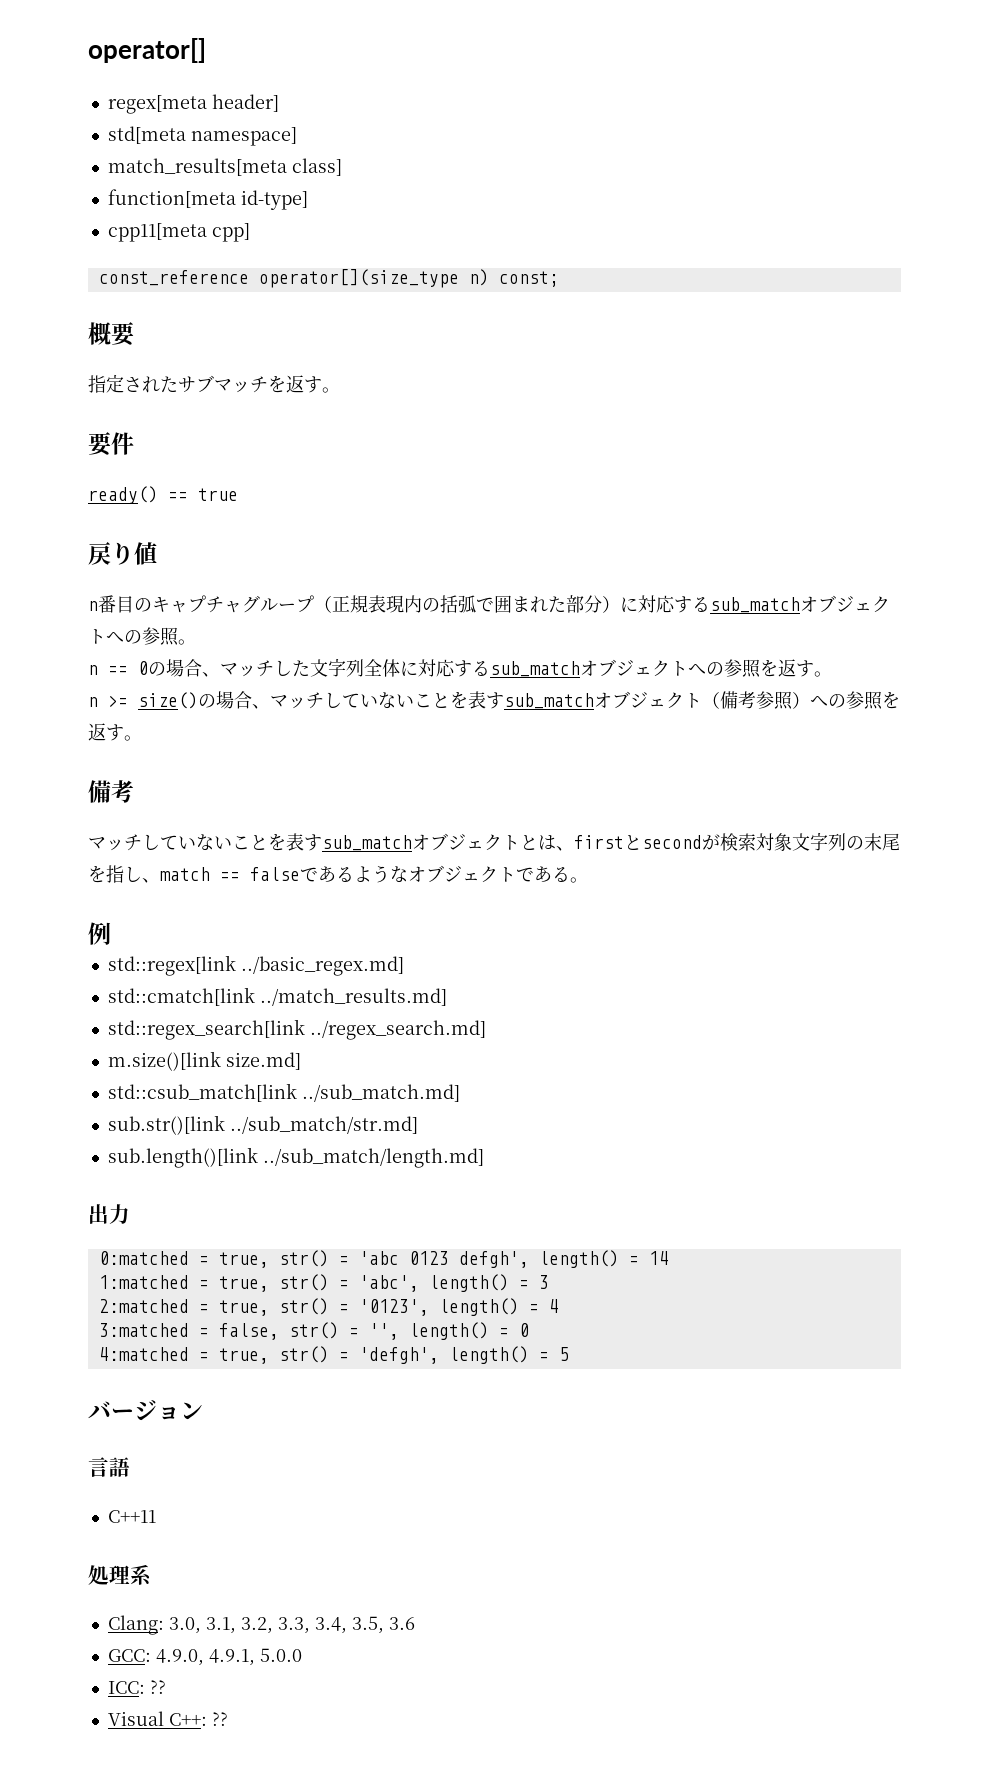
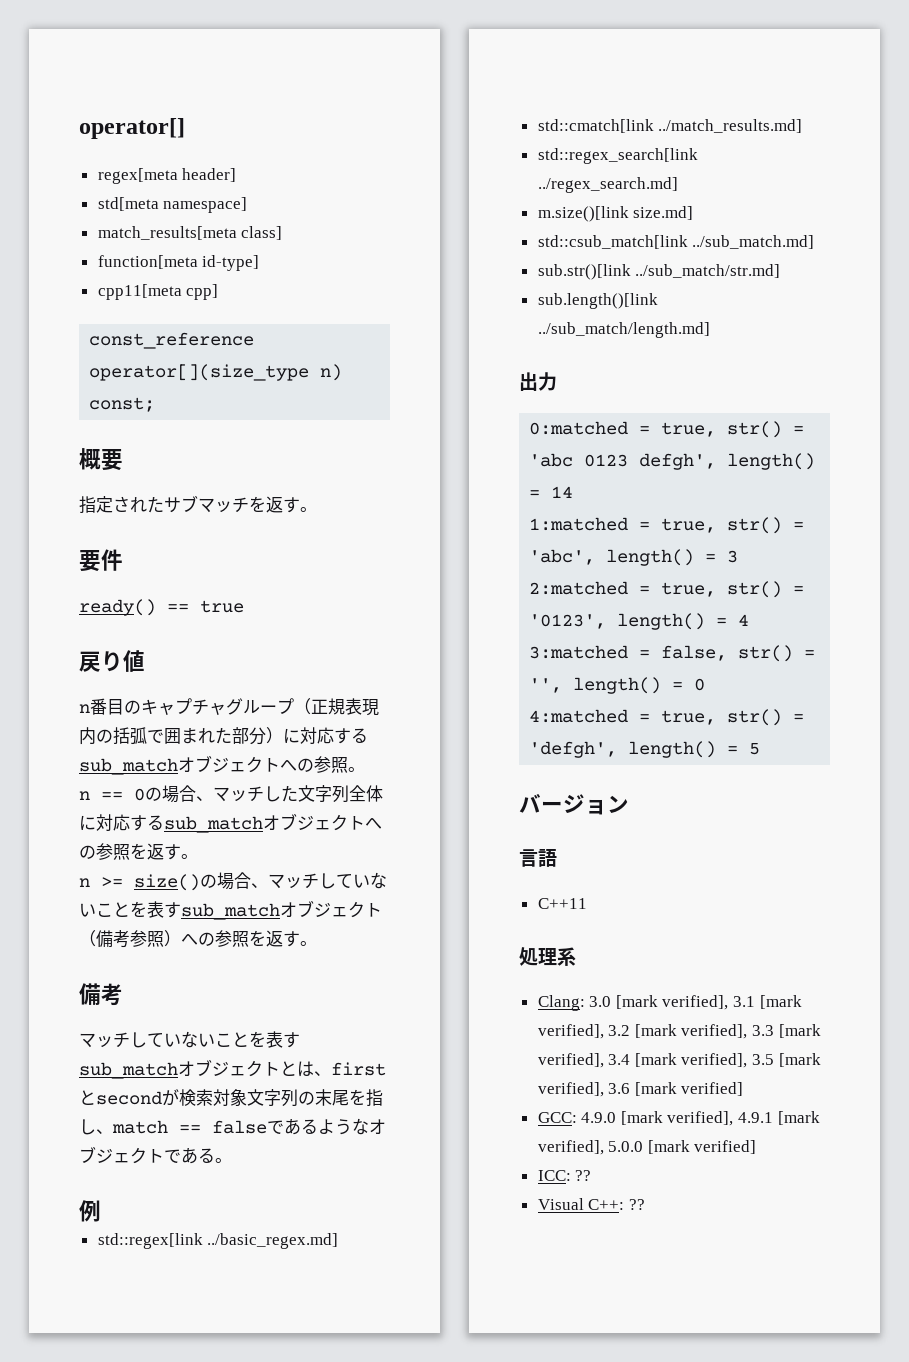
[168,1616,384,1634] 3.0, 3.1, 3.2, 3.3, 3.4, 3.5, -> [589,995,802,1010] [537,1024,821,1039] [537,1053,821,1068] [537,1082,604,1097] 3.0 [mark verified], 3.1 [mark verified], 3.2 [mark verified], 3.3 [mark verified], 3.4 [mark verified], 3.5 [mark verified],
(415, 1623) none -> [634,1082,744,1096] [mark verified]
[155,1649,255,1666] 4.9.0, 4.9.1, -> [581,1111,820,1126] [537,1140,604,1155] 4.9.0 [mark verified], 4.9.1 [mark verified],
(302, 1655) none -> [647,1140,757,1154] [mark verified]

